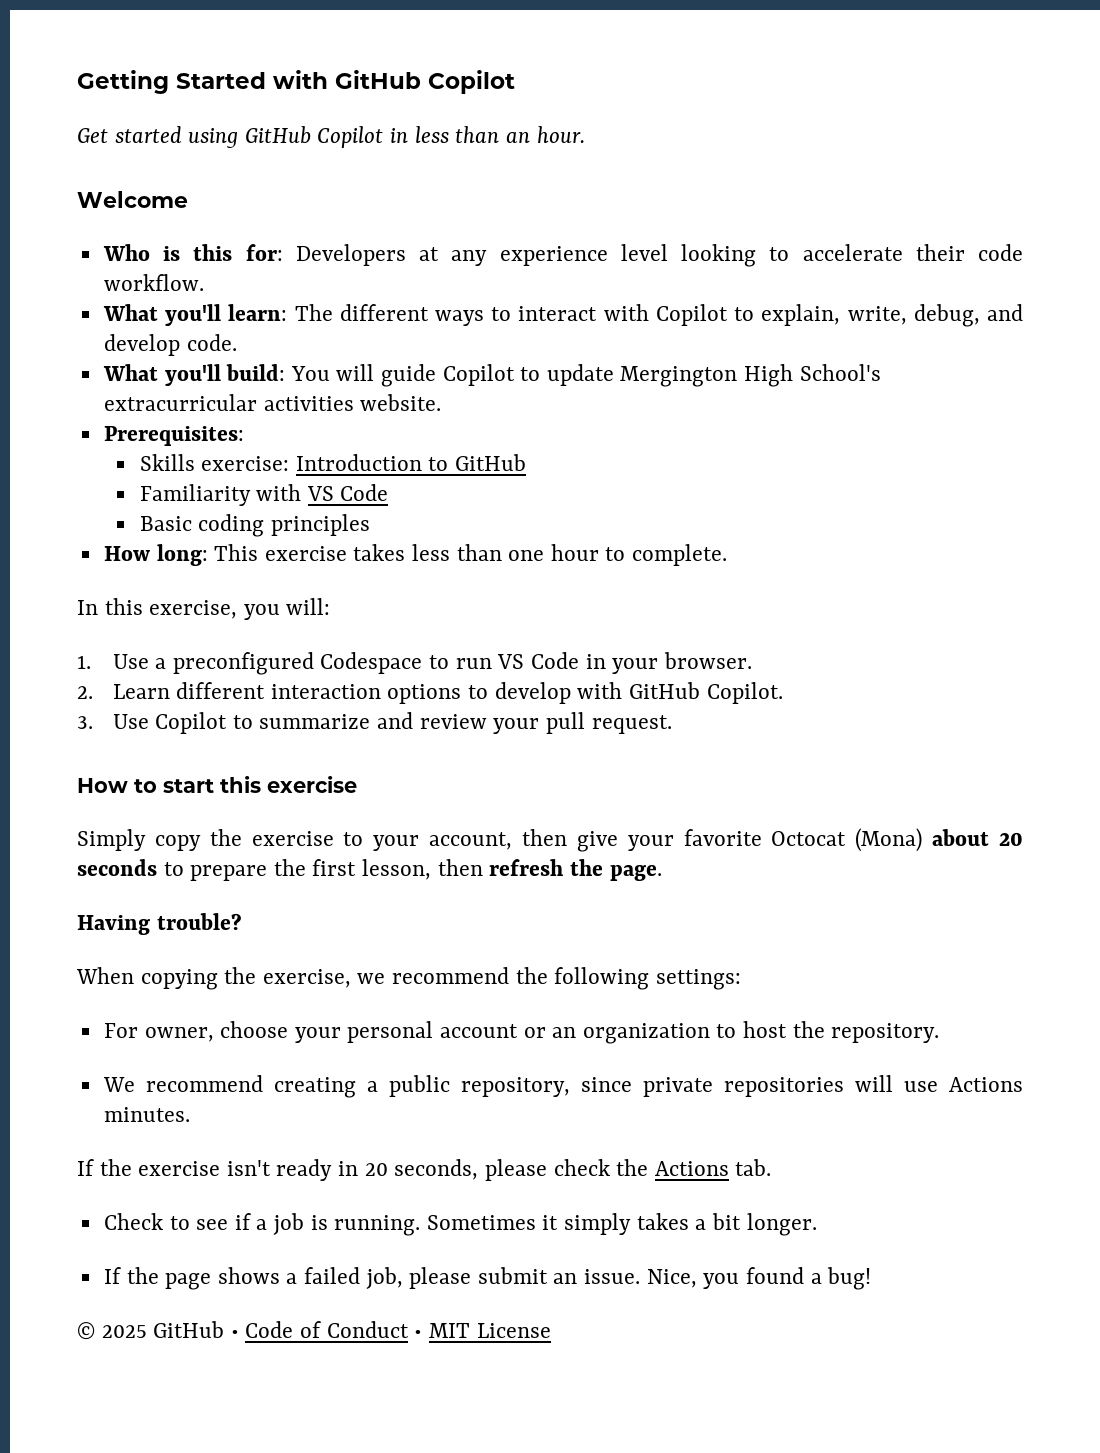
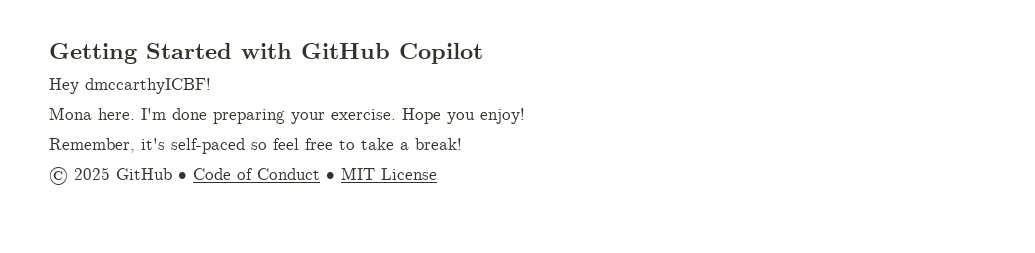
[77,126,585,148] [77,191,188,208] [102,244,1023,267] [103,274,204,291] [102,304,1024,327] [103,334,237,356] [102,364,881,387] [103,394,442,411] [103,426,244,446] [139,454,527,471] [139,484,389,506] [139,514,370,537] [103,544,728,566] [77,598,331,620] [77,652,752,675] [77,682,783,704] [77,712,672,734] [77,776,357,793] [77,828,1023,852] [77,859,662,881] [77,913,242,935] [76,967,741,990] [103,1021,940,1044] [102,1075,1023,1098] [103,1107,190,1122] [77,1159,772,1181] [103,1213,817,1236] [103,1267,872,1290] Get started using GitHub Copilot in less than an hour. // Welcome // Who is this for: Developers at any experience level looking to accelerate their code workflow. // What you'll learn: The different ways to interact with Copilot to explain, write, debug, and develop code. // What you'll build: You will guide Copilot to update Mergington High School's extracurricular activities website. // Prerequisites: // Skills exercise: Introduction to GitHub // Familiarity with VS Code // Basic coding principles // How long: This exercise takes less than one hour to complete. // In this exercise, you will: // 1. Use a preconfigured Codespace to run VS Code in your browser. // 2. Learn different interaction options to develop with GitHub Copilot. // 3. Use Copilot to summarize and review your pull request. // How to start this exercise // Simply copy the exercise to your account, then give your favorite Octocat (Mona) about 20 seconds to prepare the first lesson, then refresh the page. // Having trouble? // When copying the exercise, we recommend the following settings: // For owner, choose your personal account or an organization to host the repository. // We recommend creating a public repository, since private repositories will use Actions minutes. // If the exercise isn't ready in 20 seconds, please check the Actions tab. // Check to see if a job is running. Sometimes it simply takes a bit longer. // If the page shows a failed job, please submit an issue. Nice, you found a bug! -> [49,78,211,94] [49,107,525,124] [49,138,462,154] Hey dmccarthyICBF! // Mona here. I'm done preparing your exercise. Hope you enjoy! // Remember, it's self-paced so feel free to take a break!

